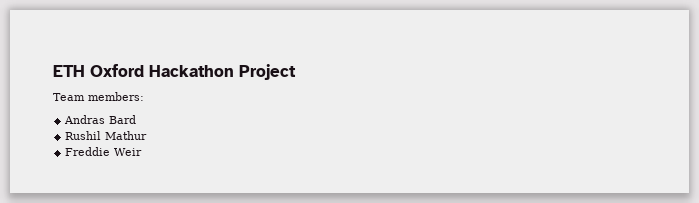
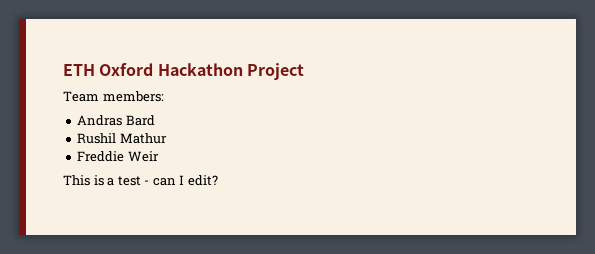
(143, 152) none -> [63,175,218,186] // This is a test - can I edit?

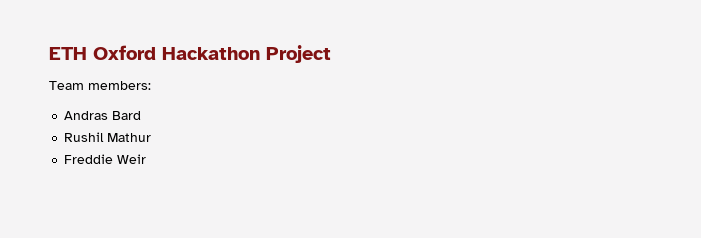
[63,175,218,186] // This is a test - can I edit? -> (147, 159) none

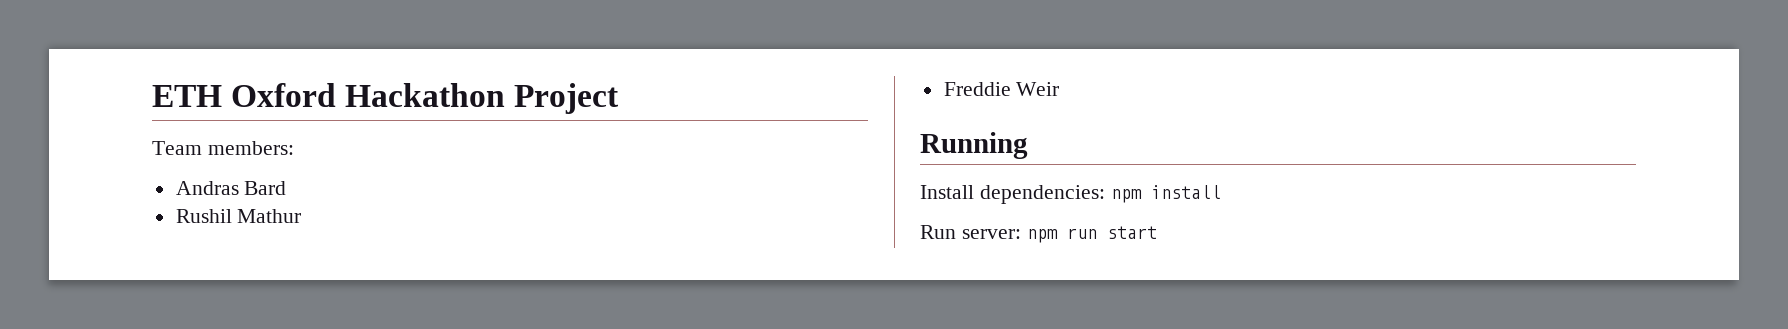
(147, 159) none -> [920,132,1028,159] [920,185,1221,204] [920,225,1157,243] // Running // Install dependencies: npm install // Run server: npm run start

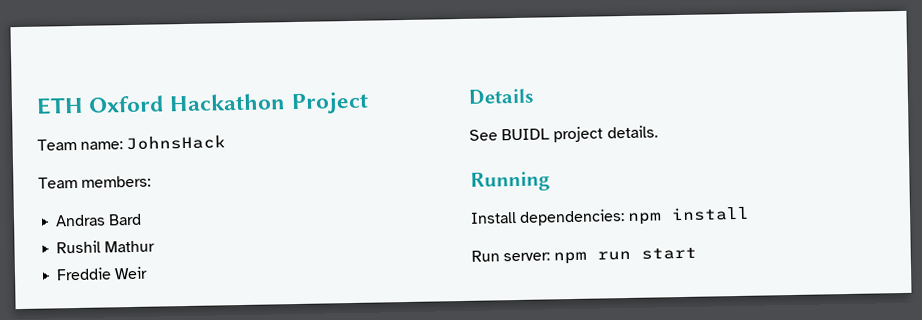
(620, 98) none -> [37,135,227,151] // Team name: JohnsHack
(1060, 89) none -> [468,88,534,105] [469,125,658,143] // Details // See BUIDL project details.

